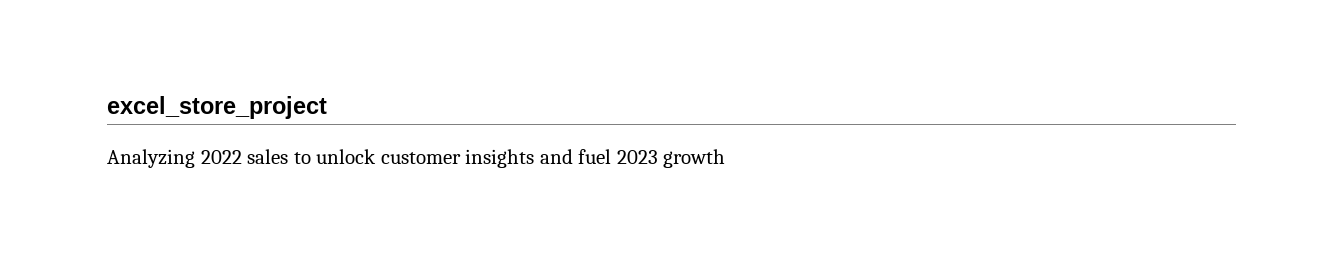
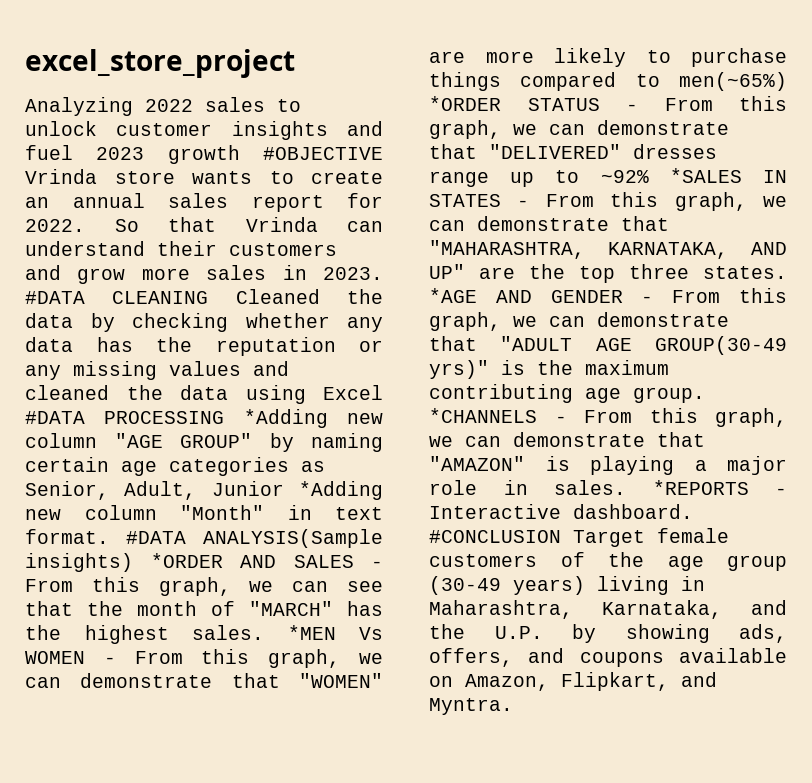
(726, 158) none -> [263,147,383,160] [25,169,383,184] [25,193,383,212] [25,217,383,232] [25,241,337,256] [25,265,383,284] [25,289,383,304] [25,313,383,332] [25,337,383,356] [25,361,289,380] [25,385,383,404] [25,409,383,428] [25,433,383,452] [25,457,325,476] [25,481,383,500] [25,505,383,520] [25,529,383,548] [25,553,383,572] [25,577,383,596] [25,601,383,616] [25,625,383,644] [25,649,384,668] [25,673,383,688] [429,48,787,67] [429,72,787,91] [429,96,787,111] [429,120,729,139] [429,144,717,159] [429,168,787,187] [429,192,787,211] [429,216,669,231] [429,240,787,259] [429,264,787,283] [429,288,787,303] [429,312,729,331] [429,336,787,355] [429,360,669,379] [429,384,705,403] [429,408,787,427] [429,432,705,447] [429,456,787,475] [429,480,787,495] [429,504,693,519] [429,528,729,547] [429,552,787,571] [429,576,705,595] [429,600,787,619] [429,624,787,643] [429,648,787,667] [429,672,717,691] [429,698,513,715] #OBJECTIVE Vrinda store wants to create an annual sales report for 2022. So that Vrinda can understand their customers and grow more sales in 2023. #DATA CLEANING Cleaned the data by checking whether any data has the reputation or any missing values and cleaned the data using Excel #DATA PROCESSING *Adding new column "AGE GROUP" by naming certain age categories as Senior, Adult, Junior *Adding new column "Month" in text format. #DATA ANALYSIS(Sample insights) *ORDER AND SALES - From this graph, we can see that the month of "MARCH" has the highest sales. *MEN Vs WOMEN - From this graph, we can demonstrate that "WOMEN" are more likely to purchase things compared to men(~65%) *ORDER STATUS - From this graph, we can demonstrate that "DELIVERED" dresses range up to ~92% *SALES IN STATES - From this graph, we can demonstrate that "MAHARASHTRA, KARNATAKA, AND UP" are the top three states. *AGE AND GENDER - From this graph, we can demonstrate that "ADULT AGE GROUP(30-49 yrs)" is the maximum contributing age group. *CHANNELS - From this graph, we can demonstrate that "AMAZON" is playing a major role in sales. *REPORTS - Interactive dashboard. #CONCLUSION Target female customers of the age group (30-49 years) living in Maharashtra, Karnataka, and the U.P. by showing ads, offers, and coupons available on Amazon, Flipkart, and Myntra.

